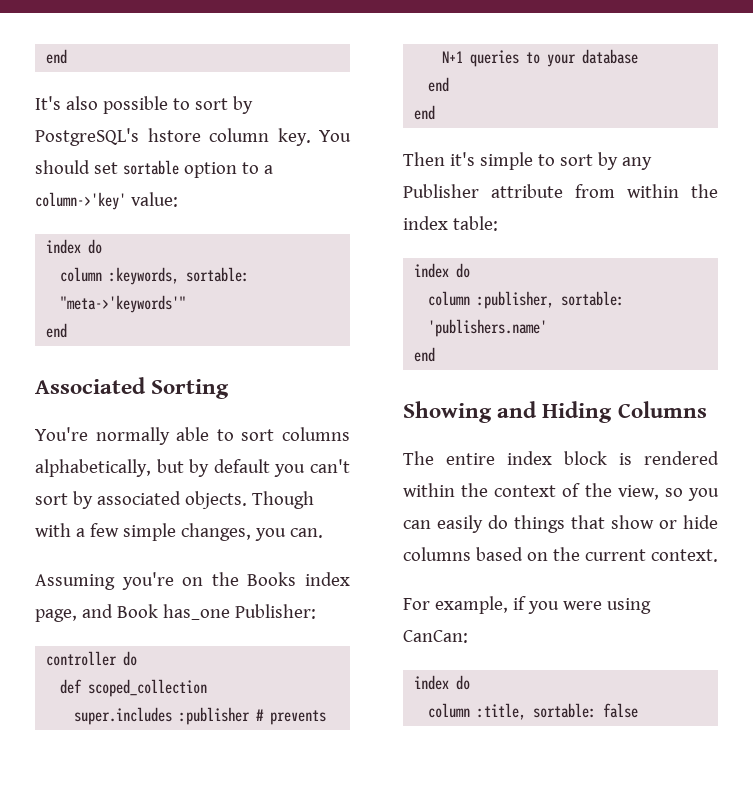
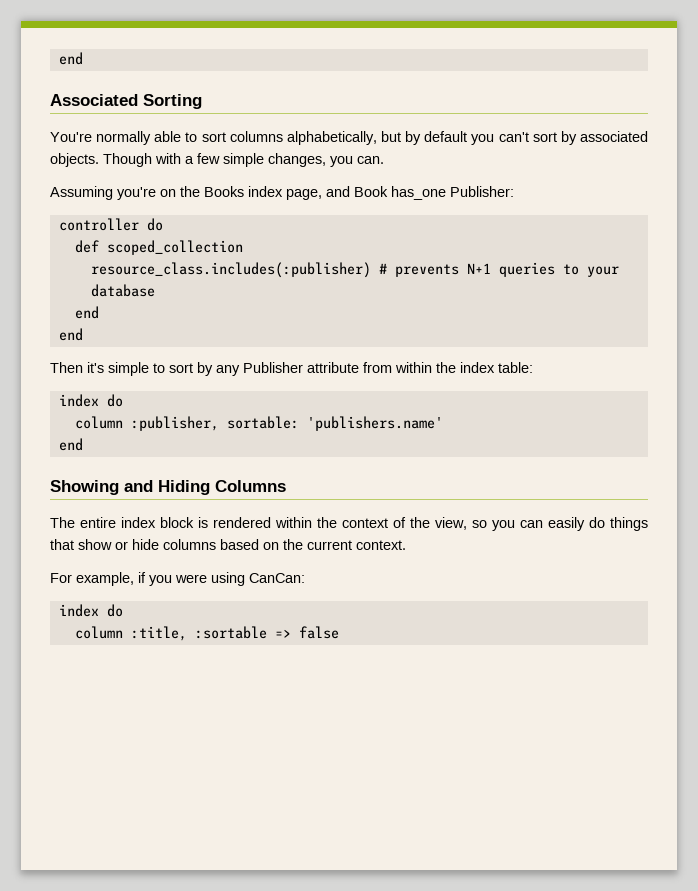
[46,49,68,64] [35,96,253,114] [35,128,351,146] [35,160,273,178] [35,192,178,210] [46,239,103,254] [60,267,250,285] [60,295,187,313] [46,323,68,338] end // It's also possible to sort by PostgreSQL's hstore column key. You should set sortable option to a column->'key' value: // index do // column :keywords, sortable: "meta->'keywords'" // end -> [58,52,83,65] end
[74,707,251,725] super.includes :publisher -> [90,262,371,278] resource_class.includes(:publisher)
[533,703,597,718] sortable: -> [194,626,291,639] :sortable =>

